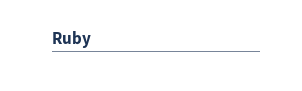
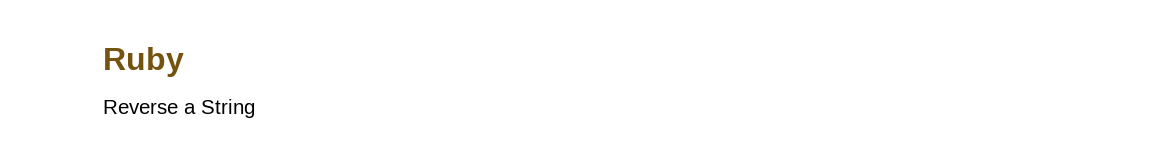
(91, 39) none -> [103,99,255,118] // Reverse a String

